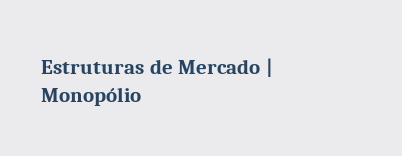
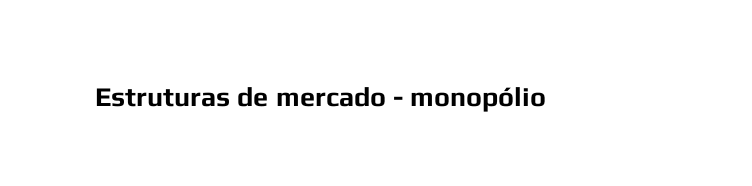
[178,58,274,77] [41,87,141,106] Mercado | Monopólio -> [275,87,547,112] mercado - monopólio

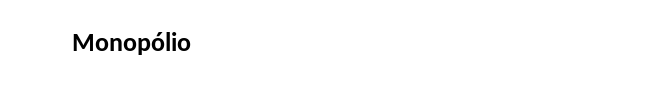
[95,87,547,112] Estruturas de mercado - monopólio -> [72,32,191,55] Monopólio

